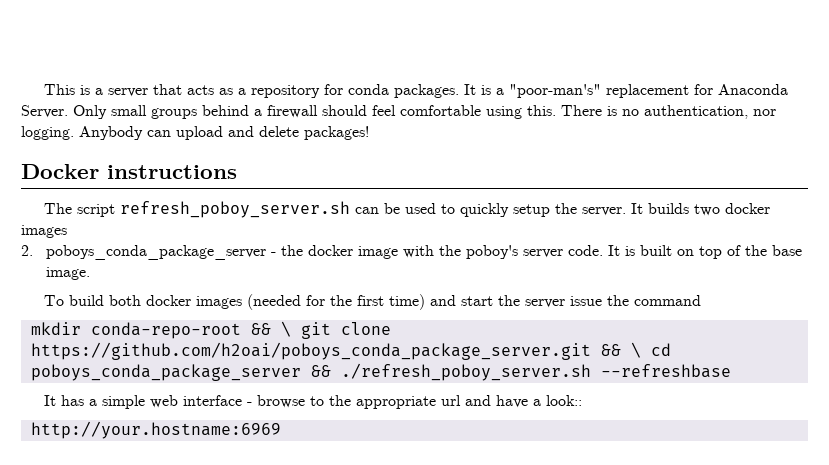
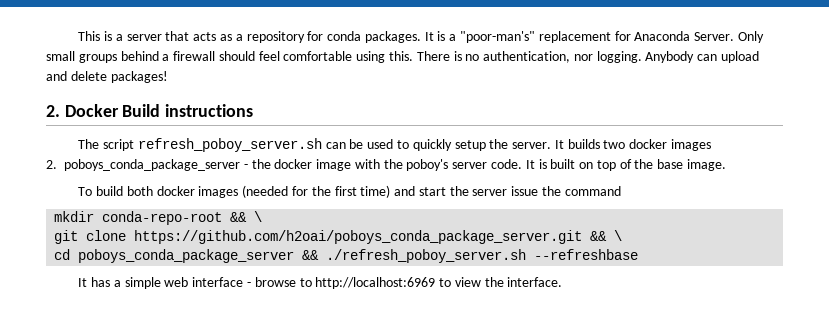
[21,164,99,179] Docker -> [46,104,161,117] 2. Docker Build
(291, 329) none -> (263, 216) //
(641, 350) none -> (623, 235) //
[328,395,582,409] [30,421,281,439] the appropriate url and have a look:: // http://your.hostname:6969 -> [315,277,563,289] http://localhost:6969 to view the interface.

